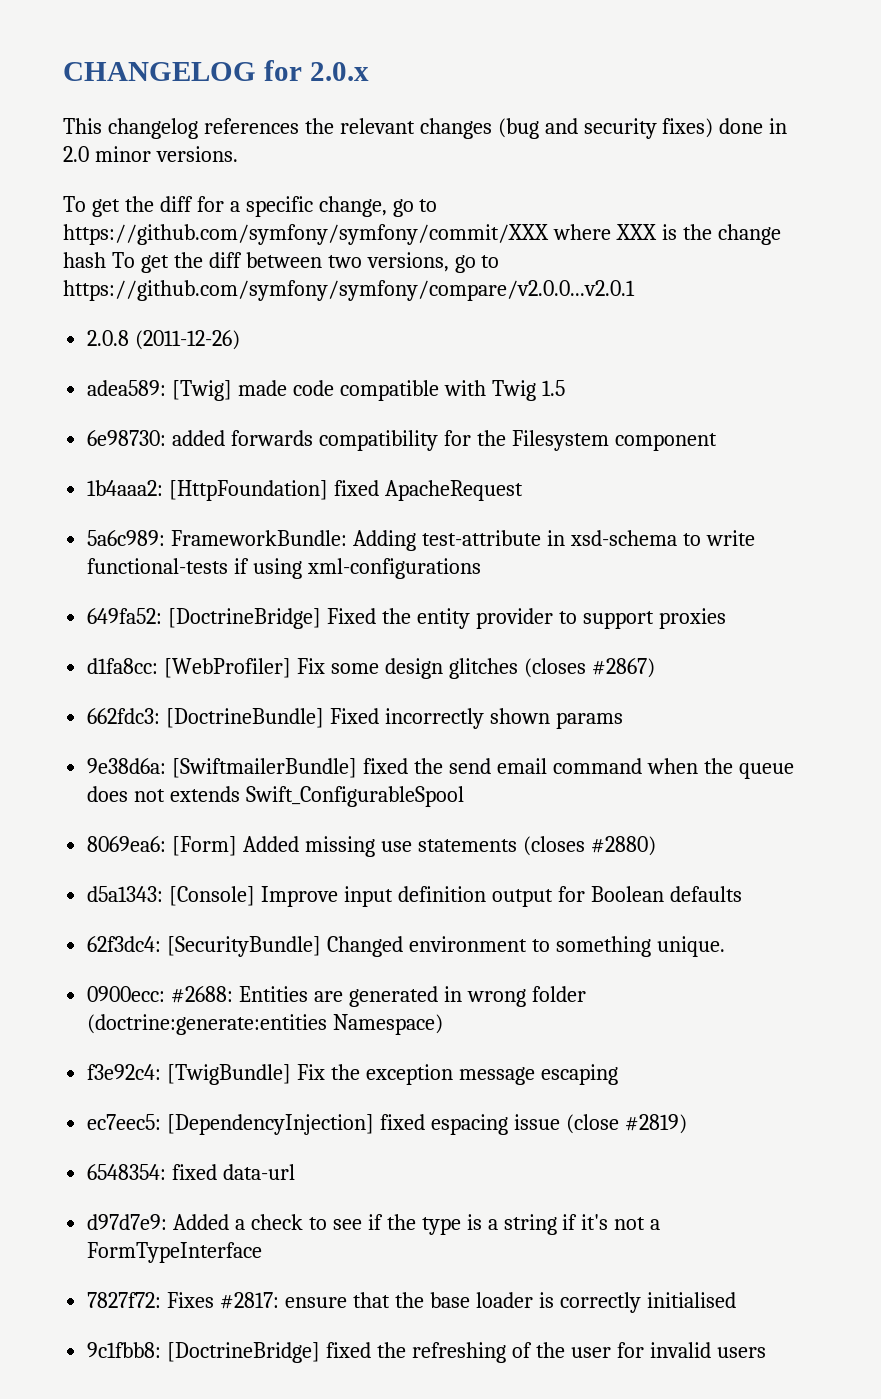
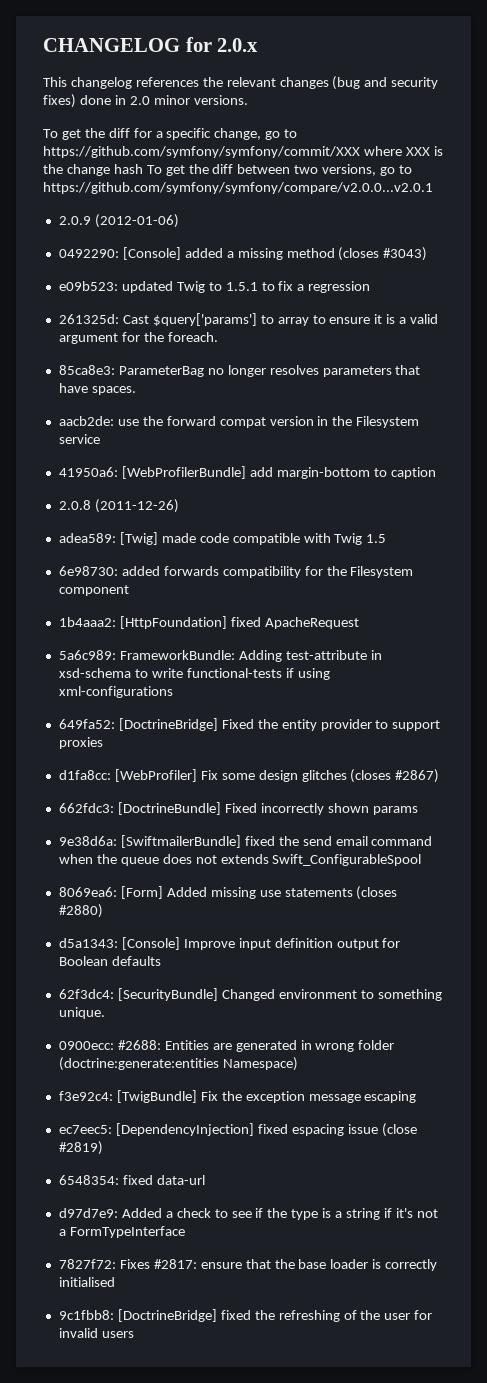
(635, 290) none -> [58,214,179,228] [58,247,428,261] [58,281,371,293] [58,313,439,326] [58,332,218,344] [58,365,421,377] [58,383,136,395] [58,416,420,428] [58,434,100,444] [58,466,436,479] // 2.0.9 (2012-01-06) // 0492290: [Console] added a missing method (closes #3043) // e09b523: updated Twig to 1.5.1 to fix a regression // 261325d: Cast $query['params'] to array to ensure it is a valid argument for the foreach. // 85ca8e3: ParameterBag no longer resolves parameters that have spaces. // aacb2de: use the forward compat version in the Filesystem service // 41950a6: [WebProfilerBundle] add margin-bottom to caption

